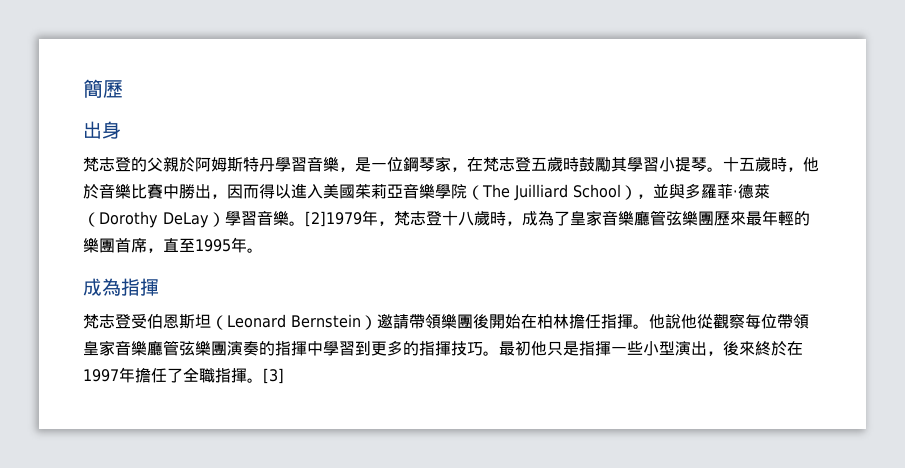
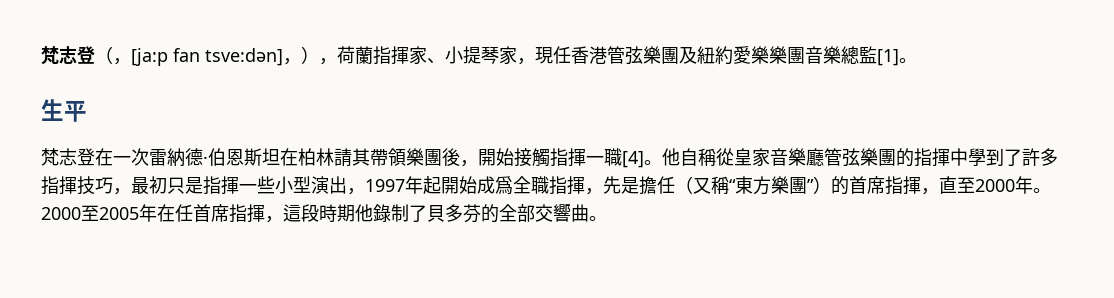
[83,79,123,98] [83,121,121,139] [83,156,819,172] [83,183,770,201] [83,210,810,228] [83,237,263,253] [83,278,159,296] [83,313,809,330] [83,340,547,356] 簡歷 // 出身 // 梵志登的父親於阿姆斯特丹學習音樂，是一位鋼琴家，在梵志登五歲時鼓勵其學習小提琴。十五歲時，他於音樂比賽中勝出，因而得以進入美國茱莉亞音樂學院（The Juilliard School），並與多羅菲·德萊（Dorothy DeLay）學習音樂。[2]1979年，梵志登十八歲時，成為了皇家音樂廳管弦樂團歷來最年輕的樂團首席，直至1995年。 // 成為指揮 // 梵志登受伯恩斯坦（Leonard Bernstein）邀請帶領樂團後開始在柏林擔任指揮。他說他從觀察每位帶領皇家音樂廳管弦樂團演奏的指揮中學習到更多的指揮技巧。最初他 -> [41,46,917,66] [41,99,87,122] [41,148,1058,168] [41,176,167,195] 梵志登（，[ja:p fan tsve:dən]，），荷蘭指揮家、小提琴家，現任香港管弦樂團及紐約愛樂樂團音樂總監[1]。 // 生平 // 梵志登在一次雷納德·伯恩斯坦在柏林請其帶領樂團後，開始接觸指揮一職[4]。他自稱從皇家音樂廳管弦樂團的指揮中學到了許多指揮技巧，最初
[723,341,803,356] [83,367,284,384] 後來終於在1997年擔任了全職指揮。[3] -> [365,176,1051,195] [41,204,607,223] 1997年起開始成爲全職指揮，先是擔任（又稱“東方樂團”）的首席指揮，直至2000年。2000至2005年在任首席指揮，這段時期他錄制了貝多芬的全部交響曲。

